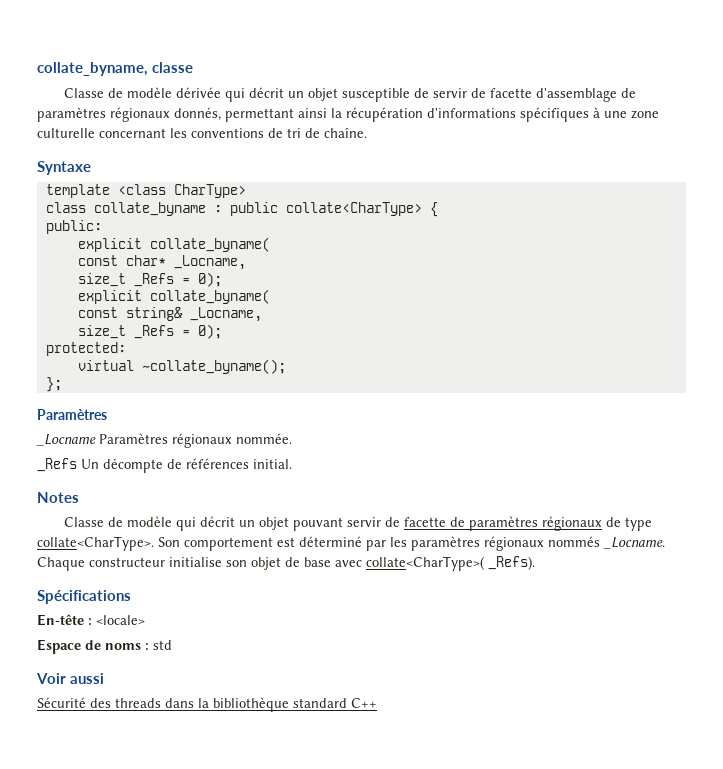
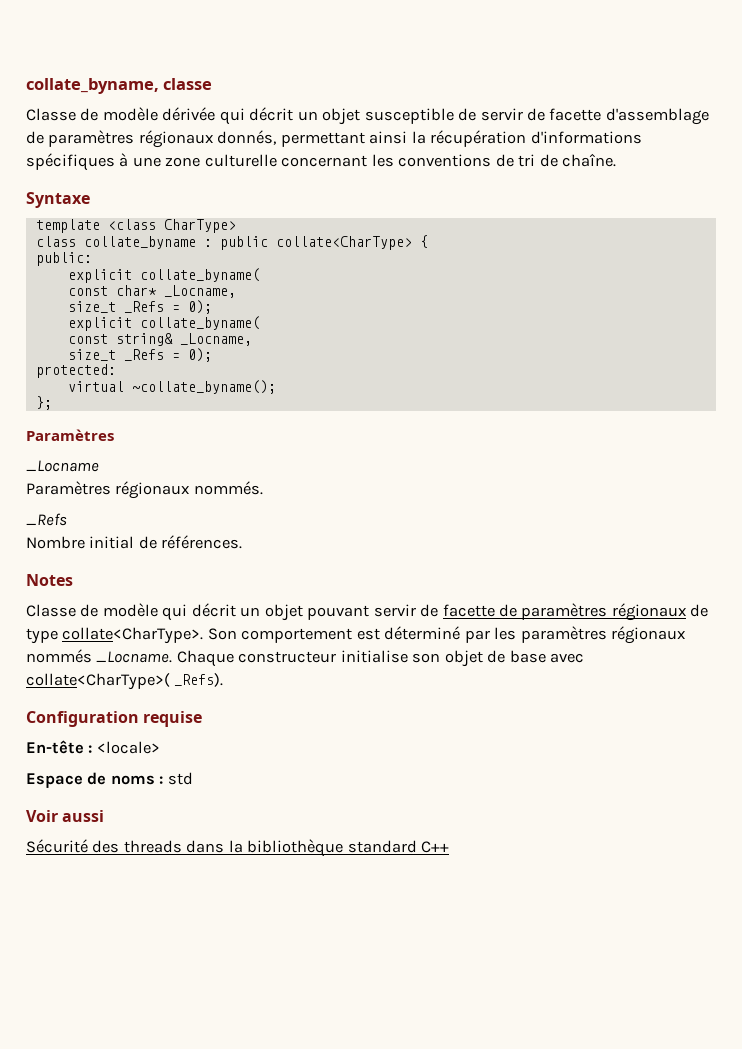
(96, 440) none -> (99, 466) //
[236,433,292,444] [37,458,292,473] nommée. // _Refs Un décompte de références initial. -> [193,481,263,495] [26,513,67,526] [26,535,243,549] nommés. // _Refs // Nombre initial de références.
[37,590,131,604] Spécifications -> [26,711,203,727] Configuration requise

